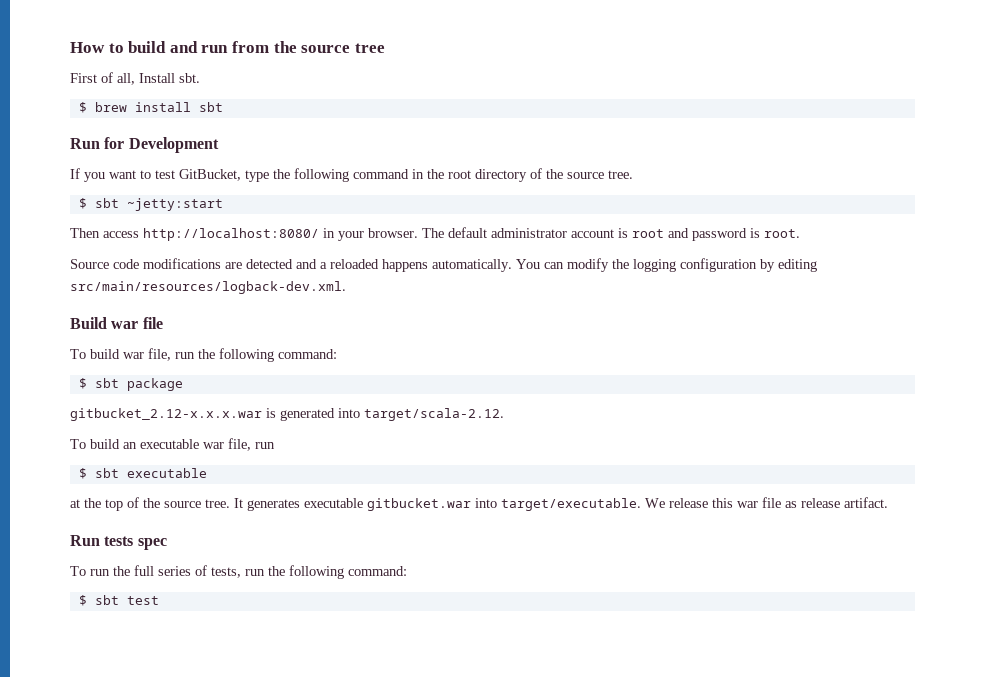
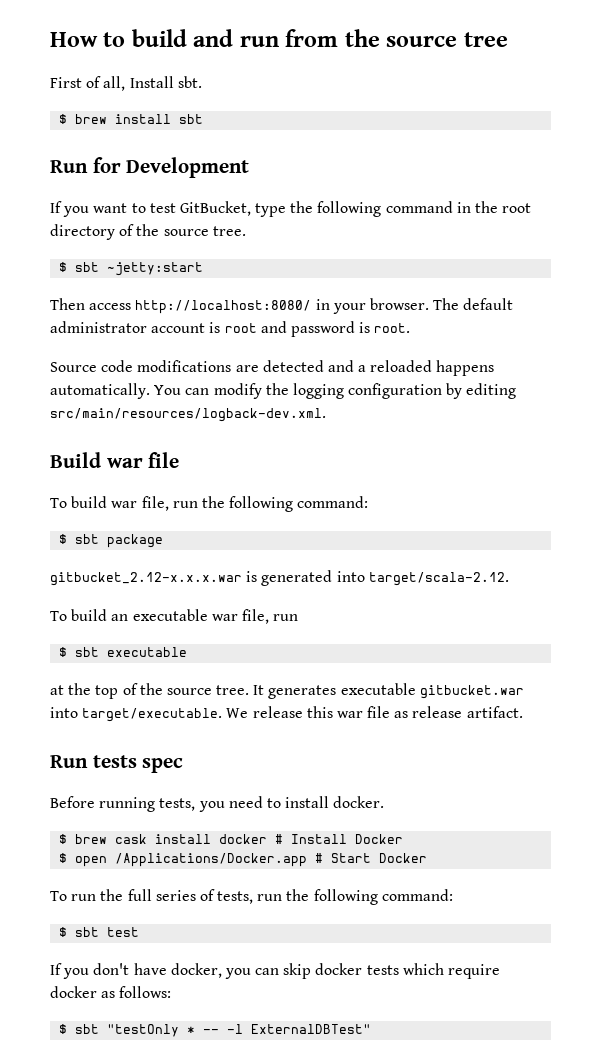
(167, 544) none -> [50,796,385,812] [59,834,404,844] [59,853,428,867] // Before running tests, you need to install docker. // $ brew cask install docker # Install Docker // $ open /Applications/Docker.app # Start Docker
(159, 600) none -> [50,963,501,979] [50,986,172,998] [59,1024,372,1037] // If you don't have docker, you can skip docker tests which require docker as follows: // $ sbt "testOnly * -- -l ExternalDBTest"

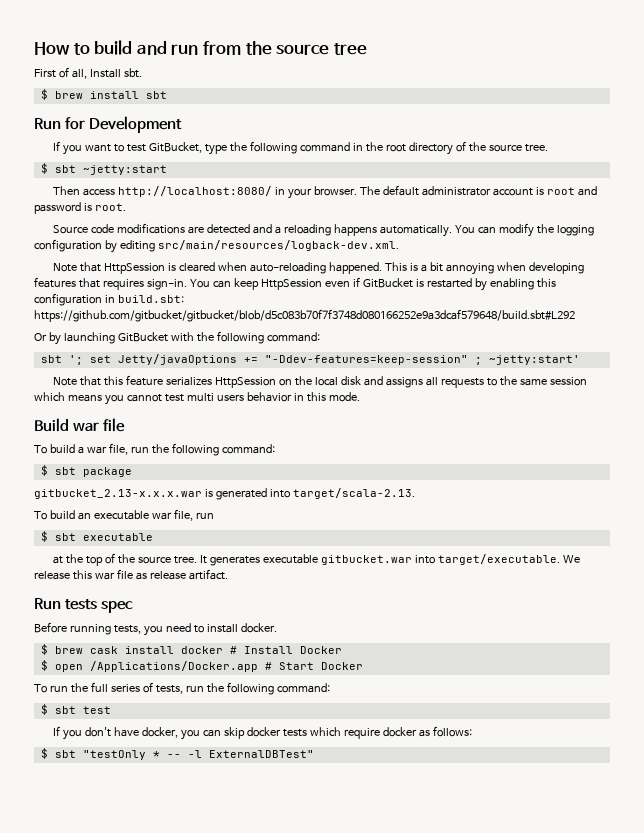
[370,360,433,372] reloaded -> [284,224,332,236] reloading
(326, 415) none -> [53,262,584,275] [34,277,556,291] [34,293,184,306] [34,309,575,322] [34,331,320,345] [40,354,580,365] [53,375,587,388] [34,392,360,405] // Note that HttpSession is cleared when auto-reloading happened. This is a bit annoying when developing features that requires sign-in. You can keep HttpSession even if GitBucket is restarted by enabling this configuration in build.sbt: https://github.com/gitbucket/gitbucket/blob/d5c083b70f7f3748d080166252e9a3dcaf579648/build.sbt#L292 // Or by launching GitBucket with the following command: // sbt '; set Jetty/javaOptions += "-Ddev-features=keep-session" ; ~jetty:start' // Note that this feature serializes HttpSession on the local disk and assigns all requests to the same session which means you cannot test multi users behavior in this mode.
(108, 502) none -> [77,446,84,454] a
[50,572,242,586] gitbucket_2.12-x.x.x.war -> [34,489,202,499] gitbucket_2.13-x.x.x.war
[368,572,509,586] target/scala-2.12. -> [292,488,415,499] target/scala-2.13.

